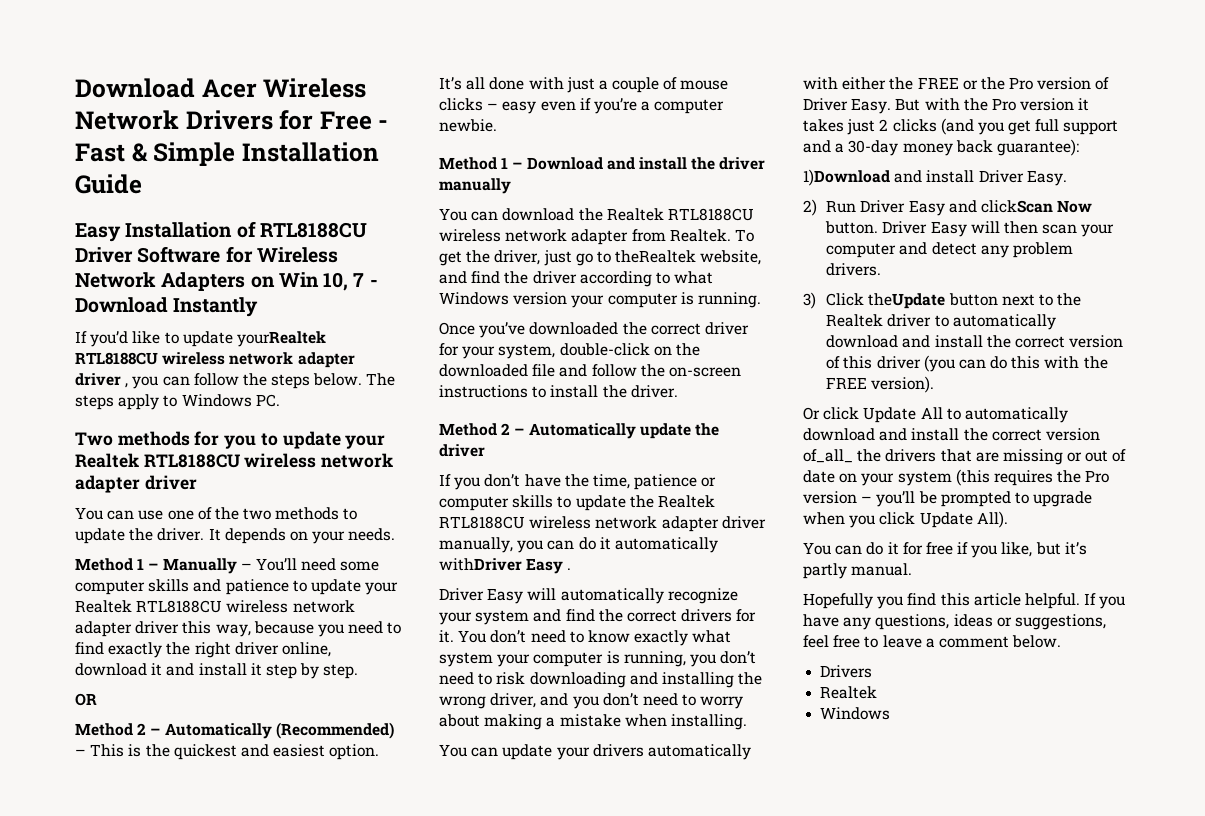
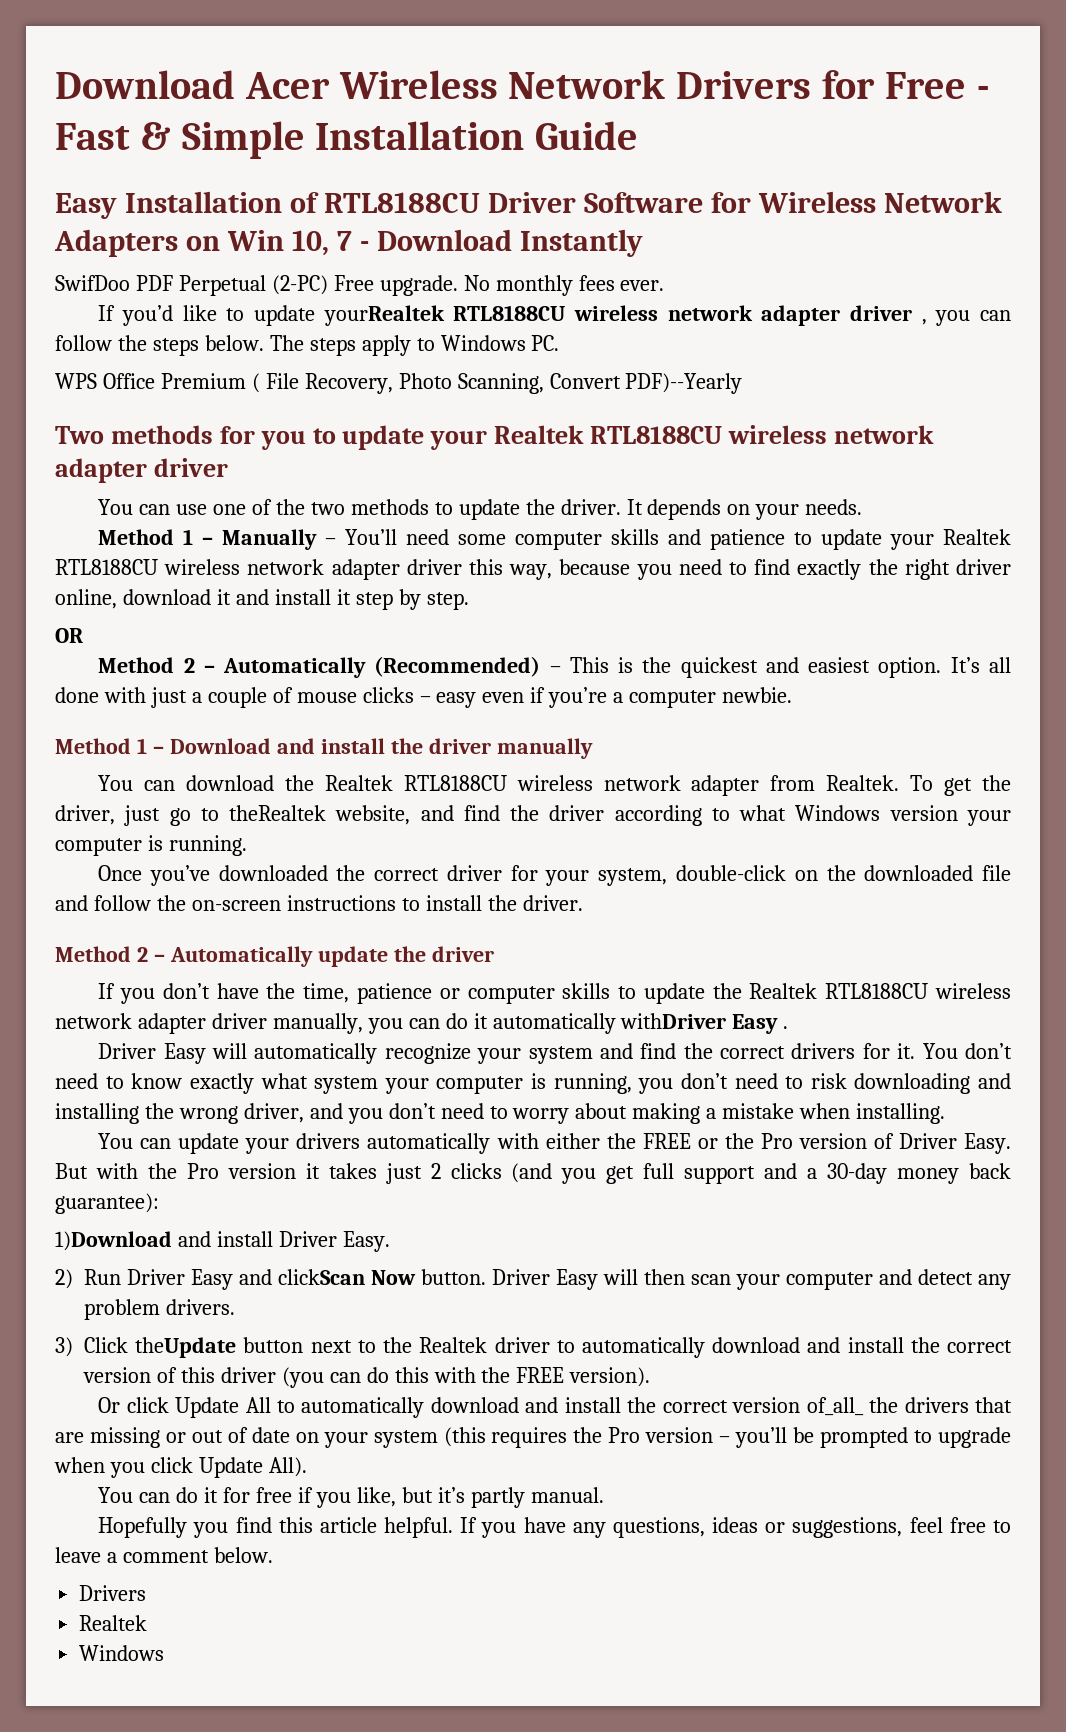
(259, 307) none -> [55,275,665,296] // SwifDoo PDF Perpetual (2-PC) Free upgrade. No monthly fees ever.
(280, 400) none -> [55,373,743,394] // WPS Office Premium ( File Recovery, Photo Scanning, Convert PDF)--Yearly

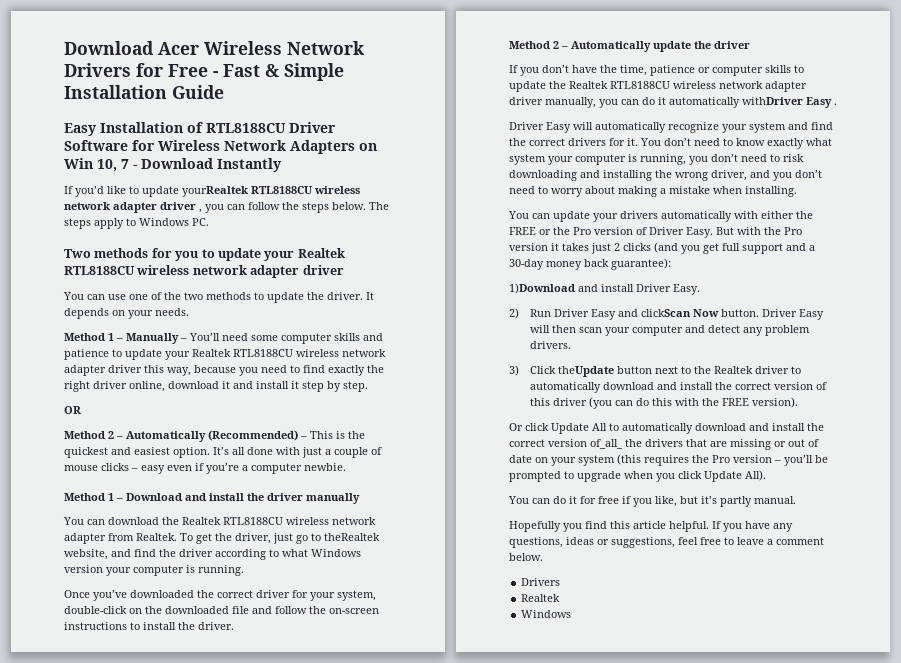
[55,275,665,296] // SwifDoo PDF Perpetual (2-PC) Free upgrade. No monthly fees ever. -> (282, 165) none
[55,373,743,394] // WPS Office Premium ( File Recovery, Photo Scanning, Convert PDF)--Yearly -> (209, 222) none

